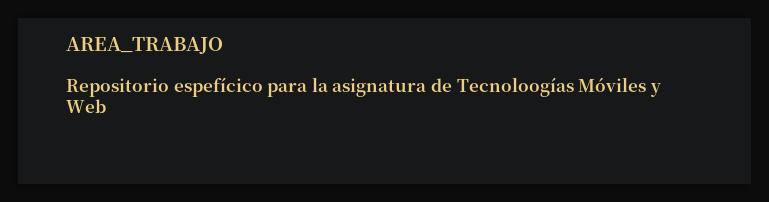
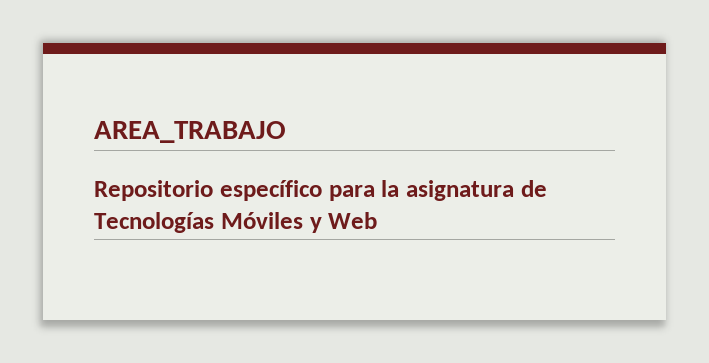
[173,77,263,97] espefícico -> [219,180,322,201] específico
[456,77,574,97] Tecnoloogías -> [94,212,214,233] Tecnologías

